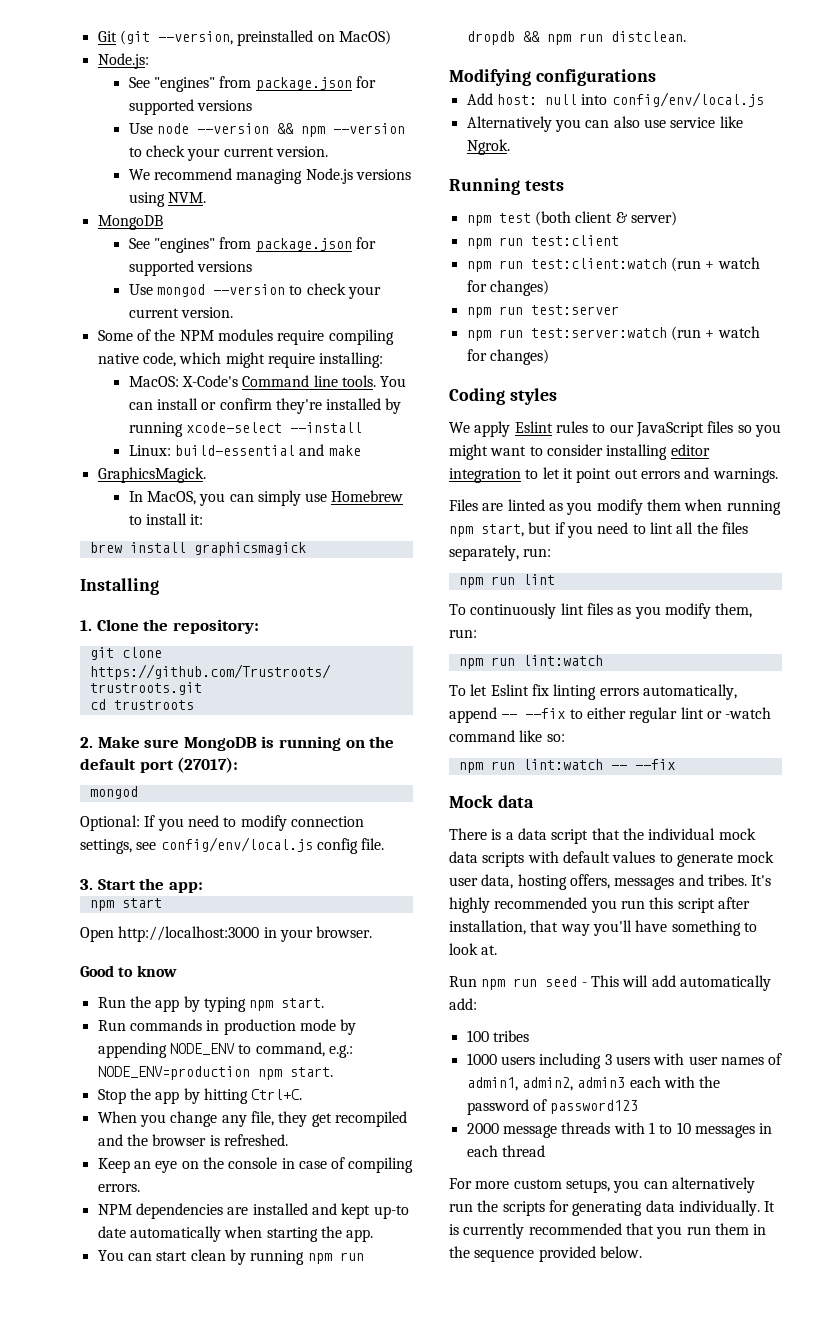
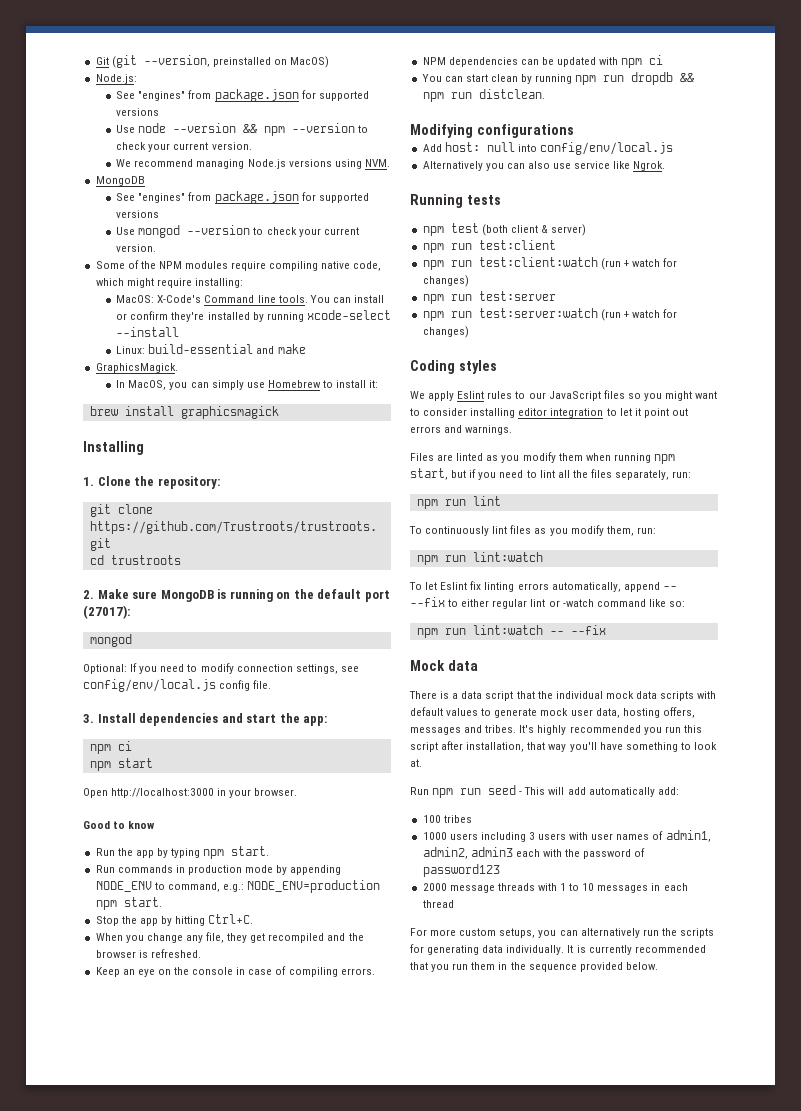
[97,879,136,890] Start -> [97,713,277,726] Install dependencies and start
(203, 887) none -> [89,741,132,754] // npm ci
[227,1203,409,1219] [97,1226,374,1242] are installed and kept up-to date automatically when starting the app. -> [520,55,664,68] can be updated with npm ci

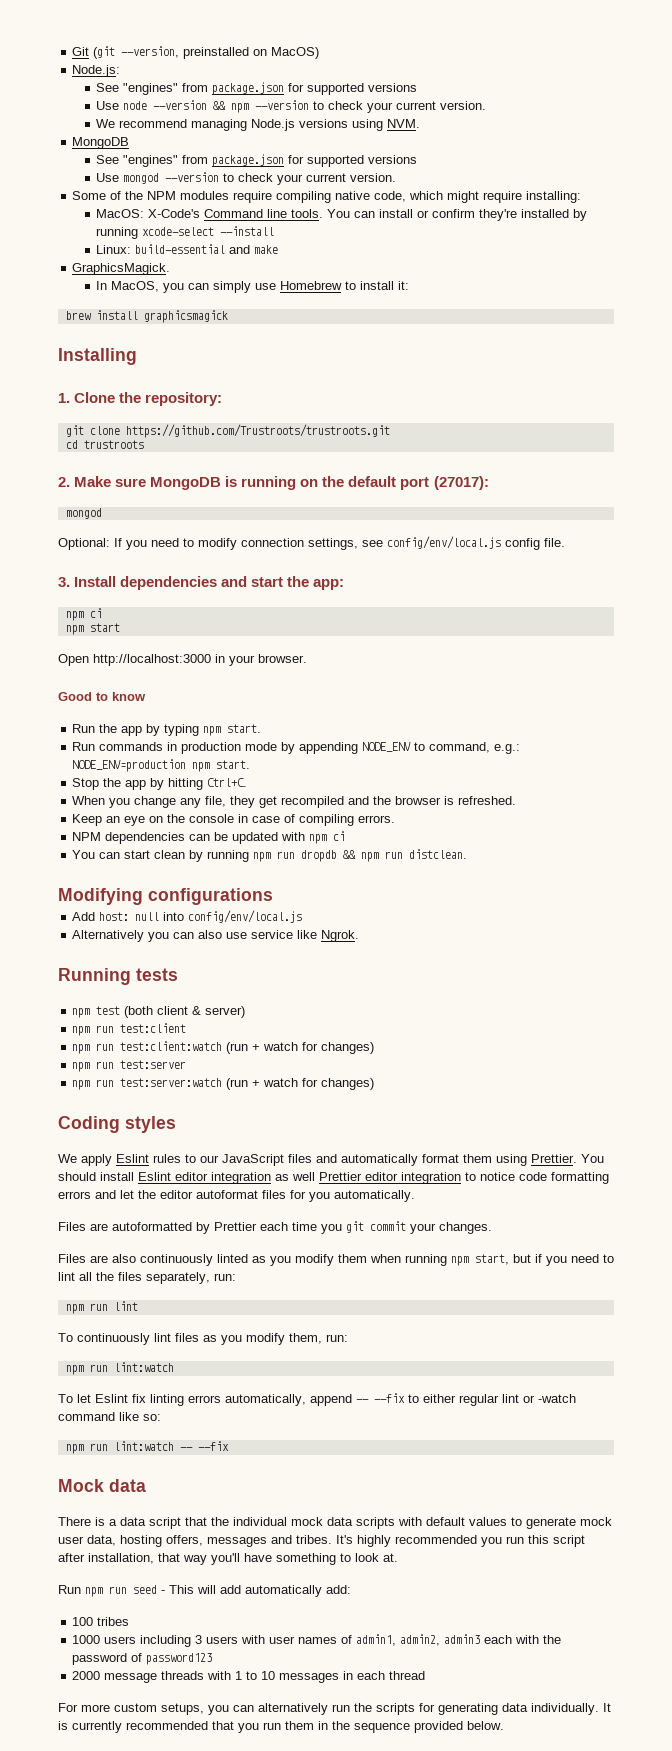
[627,391,718,401] [410,408,688,418] [410,425,513,435] [410,453,454,461] so you might want to consider installing editor integration to let it point out errors and warnings. // Files are -> [316,1154,604,1166] [58,1172,609,1184] [58,1190,415,1202] [58,1221,492,1234] [58,1254,213,1266] and automatically format them using Prettier. You should install Eslint editor integration as well Prettier editor integration to notice code formatting errors and let the editor autoformat files for you automatically. // Files are autoformatted by Prettier each time you git commit your changes. // Files are also continuously

